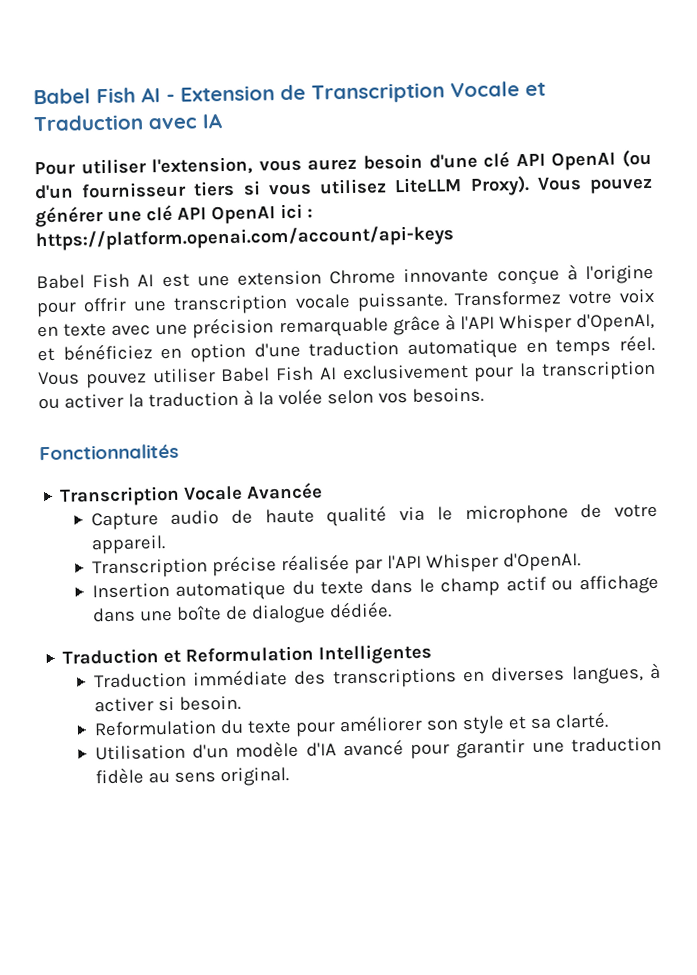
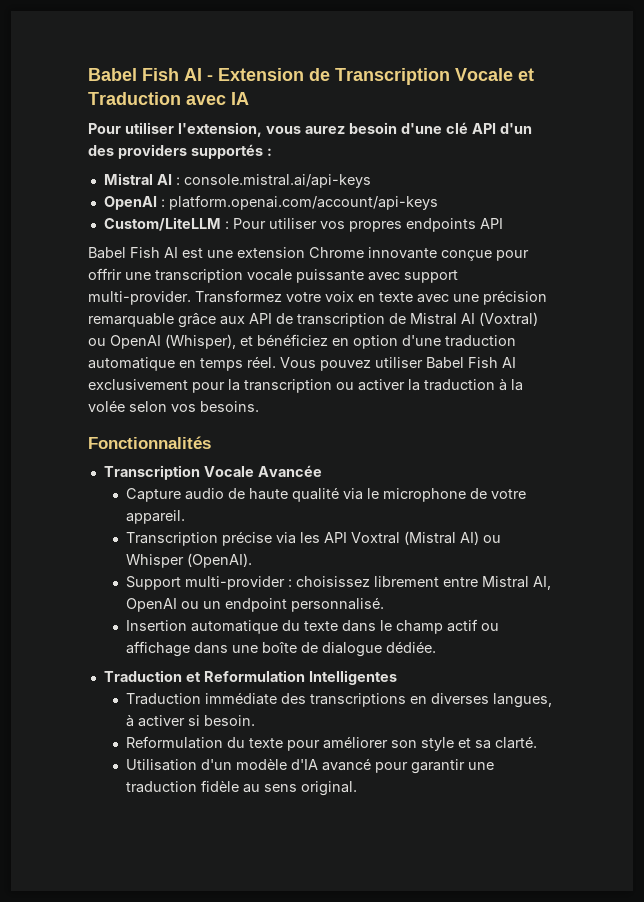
[551,149,653,171] [34,175,653,200] [35,203,313,228] [35,225,454,252] OpenAI (ou d'un fournisseur tiers si vous utilisez LiteLLM Proxy). Vous pouvez générer une clé API OpenAI ici : https://platform.openai.com/account/api-keys -> [500,123,532,134] [88,144,272,159] [103,173,371,188] [103,195,438,210] [103,217,503,232] d'un des providers supportés : // Mistral AI : console.mistral.ai/api-keys // OpenAI : platform.openai.com/account/api-keys // Custom/LiteLLM : Pour utiliser vos propres endpoints API
[566,264,654,285] à l'origine -> (492, 255) none
[356,292,448,312] puissante. -> [296,269,458,283] [88,291,191,305] puissante avec support multi-provider.
[444,312,656,334] à l'API Whisper d'OpenAI, -> [220,312,538,327] [88,334,236,349] aux API de transcription de Mistral AI (Voxtral) ou OpenAI (Whisper),
[280,552,581,574] réalisée par l'API Whisper d'OpenAI. -> [276,531,502,545] [126,553,253,568] [126,576,552,590] [126,597,385,612] via les API Voxtral (Mistral AI) ou Whisper (OpenAI). // Support multi-provider : choisissez librement entre Mistral AI, OpenAI ou un endpoint personnalisé.

